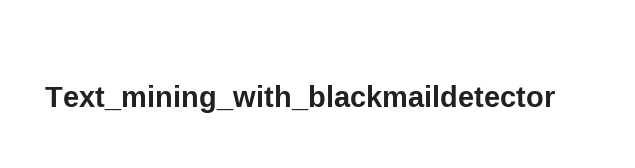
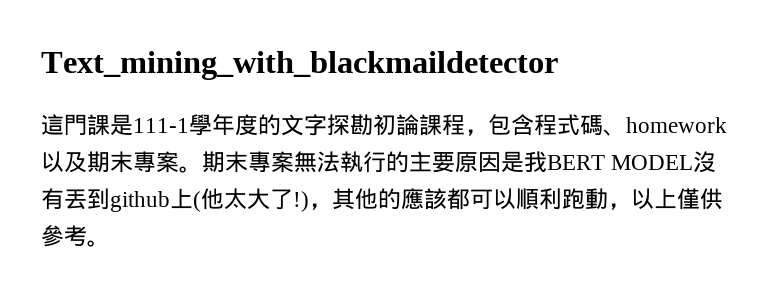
(555, 99) none -> [41,114,727,136] [41,151,717,173] [41,188,723,212] [41,225,110,247] // 這門課是111-1學年度的文字探勘初論課程，包含程式碼、homework以及期末專案。期末專案無法執行的主要原因是我BERT MODEL沒有丟到github上(他太大了!)，其他的應該都可以順利跑動，以上僅供參考。

